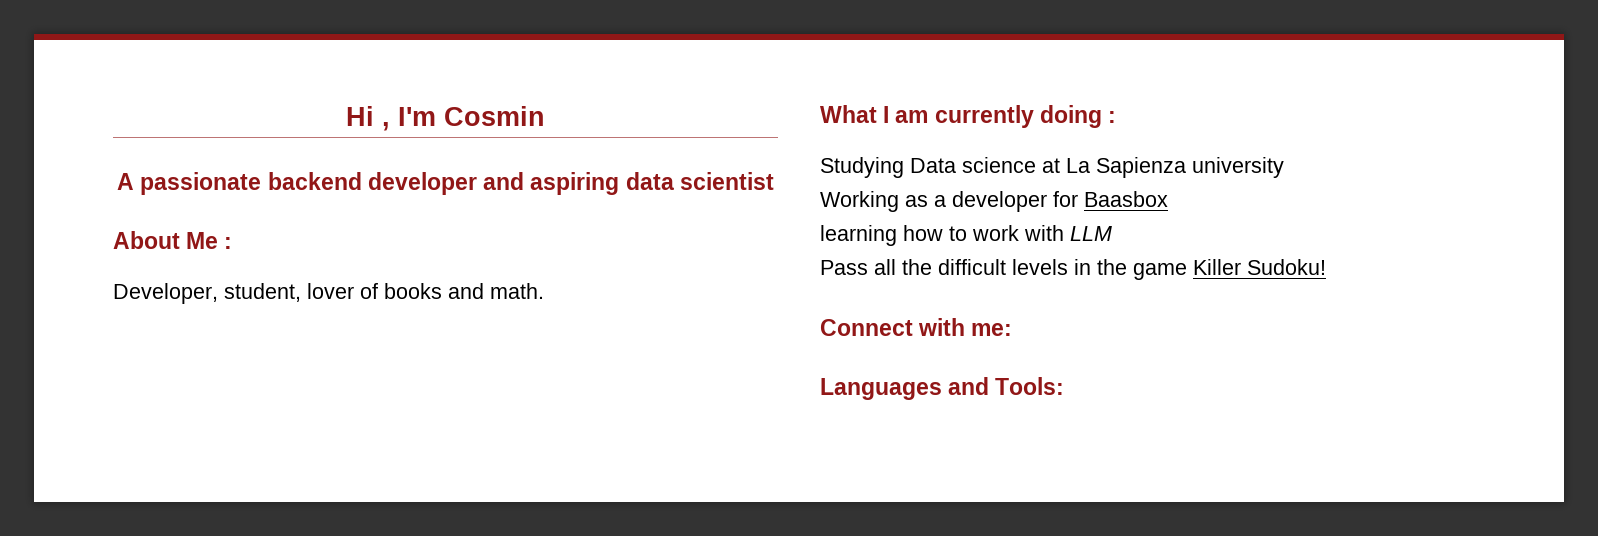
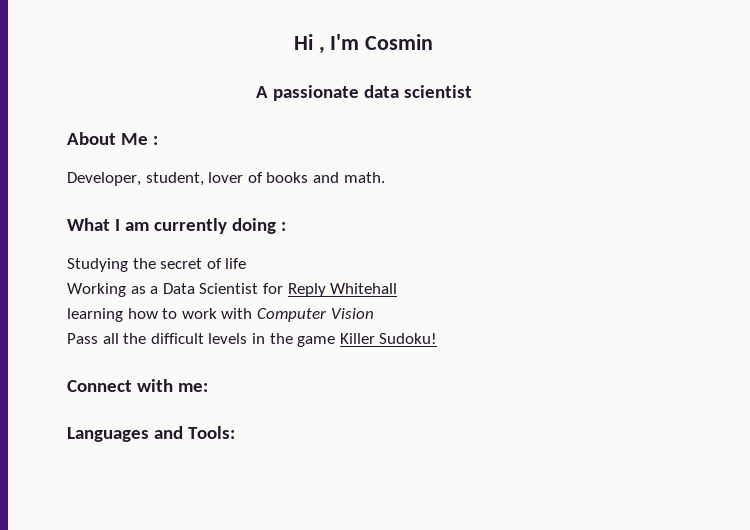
[267,172,620,195] backend developer and aspiring -> (359, 93) none
[910,157,1284,178] [820,191,1168,212] Data science at La Sapienza university // Working as a developer for Baasbox -> [132,258,247,269] [67,283,398,297] the secret of life // Working as a Data Scientist for Reply Whitehall
[1070,226,1112,241] LLM -> [256,308,374,322] Computer Vision

